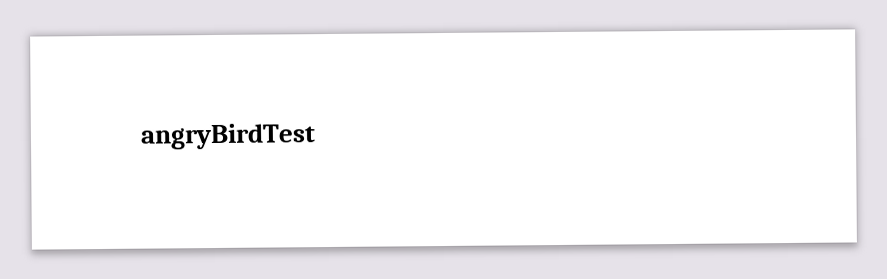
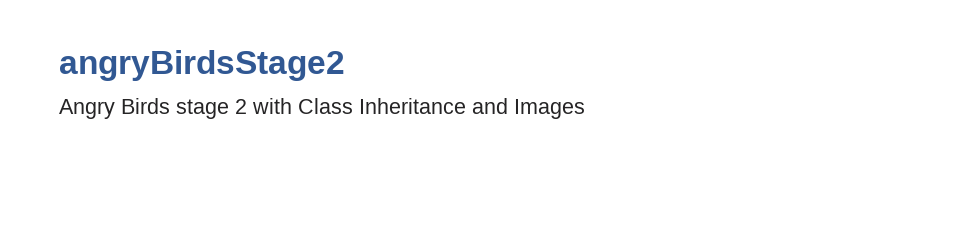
[140,123,316,150] angryBirdTest -> [59,50,345,81] [59,98,585,119] angryBirdsStage2 // Angry Birds stage 2 with Class Inheritance and Images

